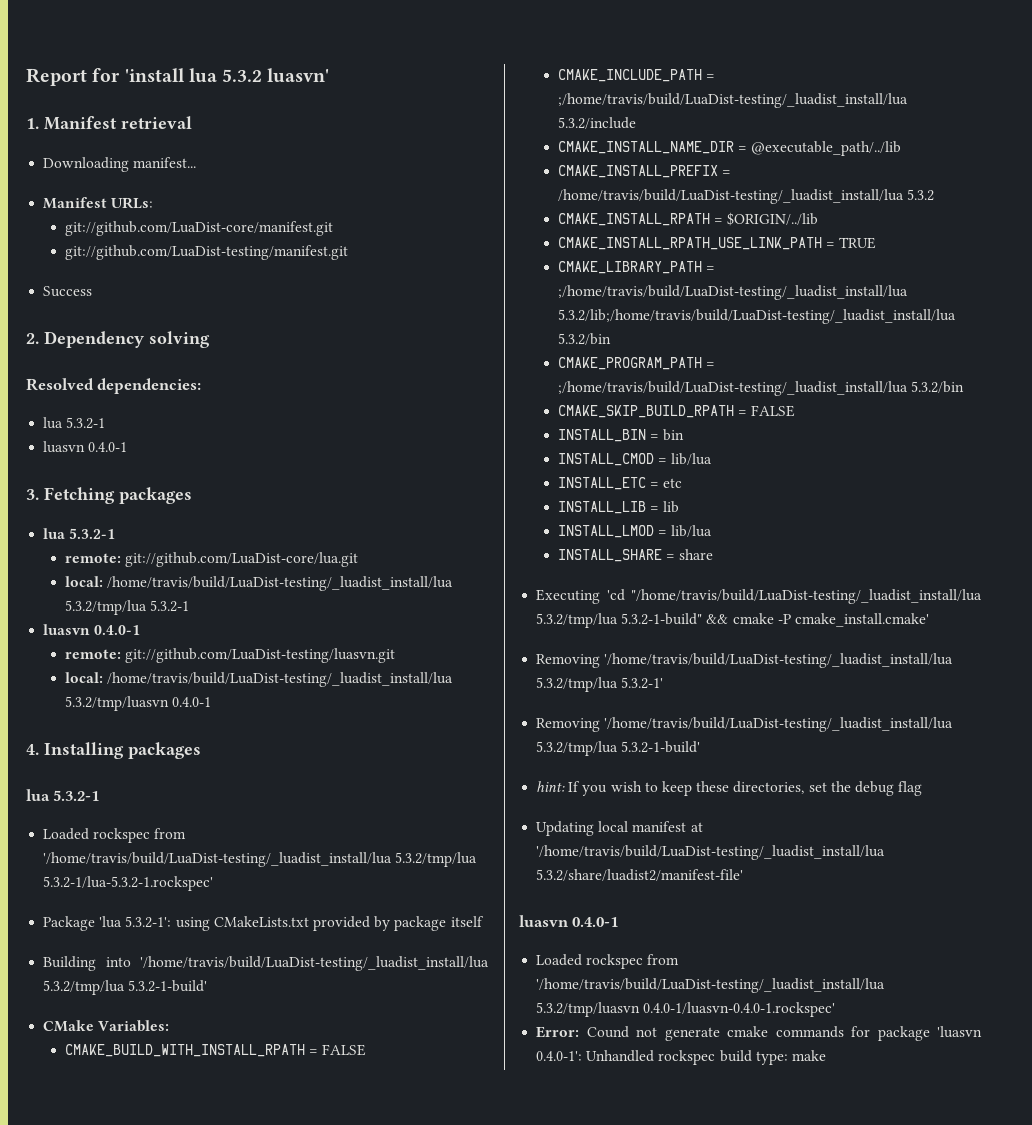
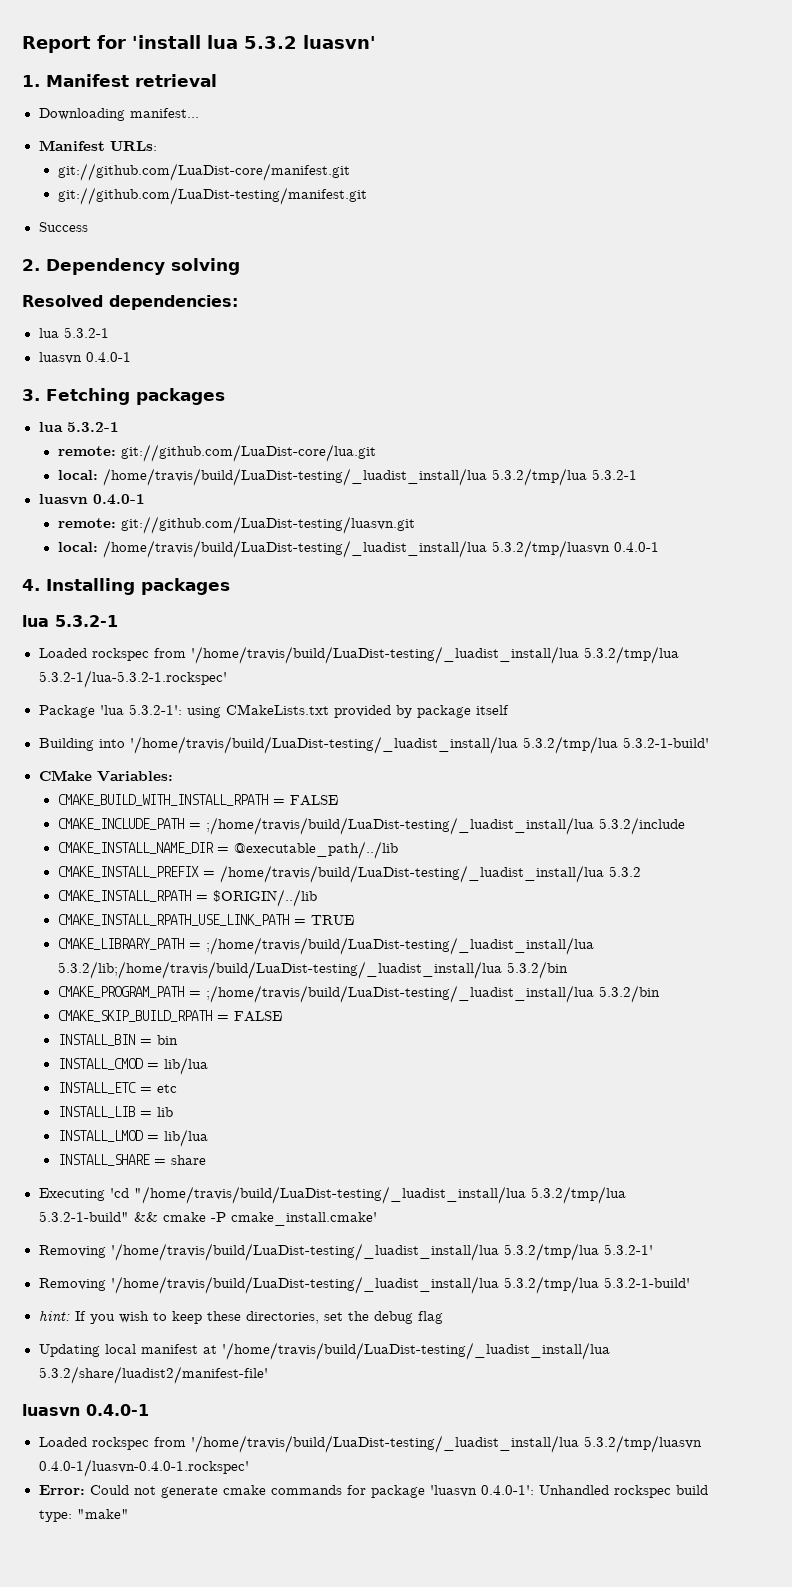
[586,1026,629,1038] Cound -> [89,1485,129,1495] Could
[791,1050,826,1061] make -> [76,1509,129,1519] "make"

